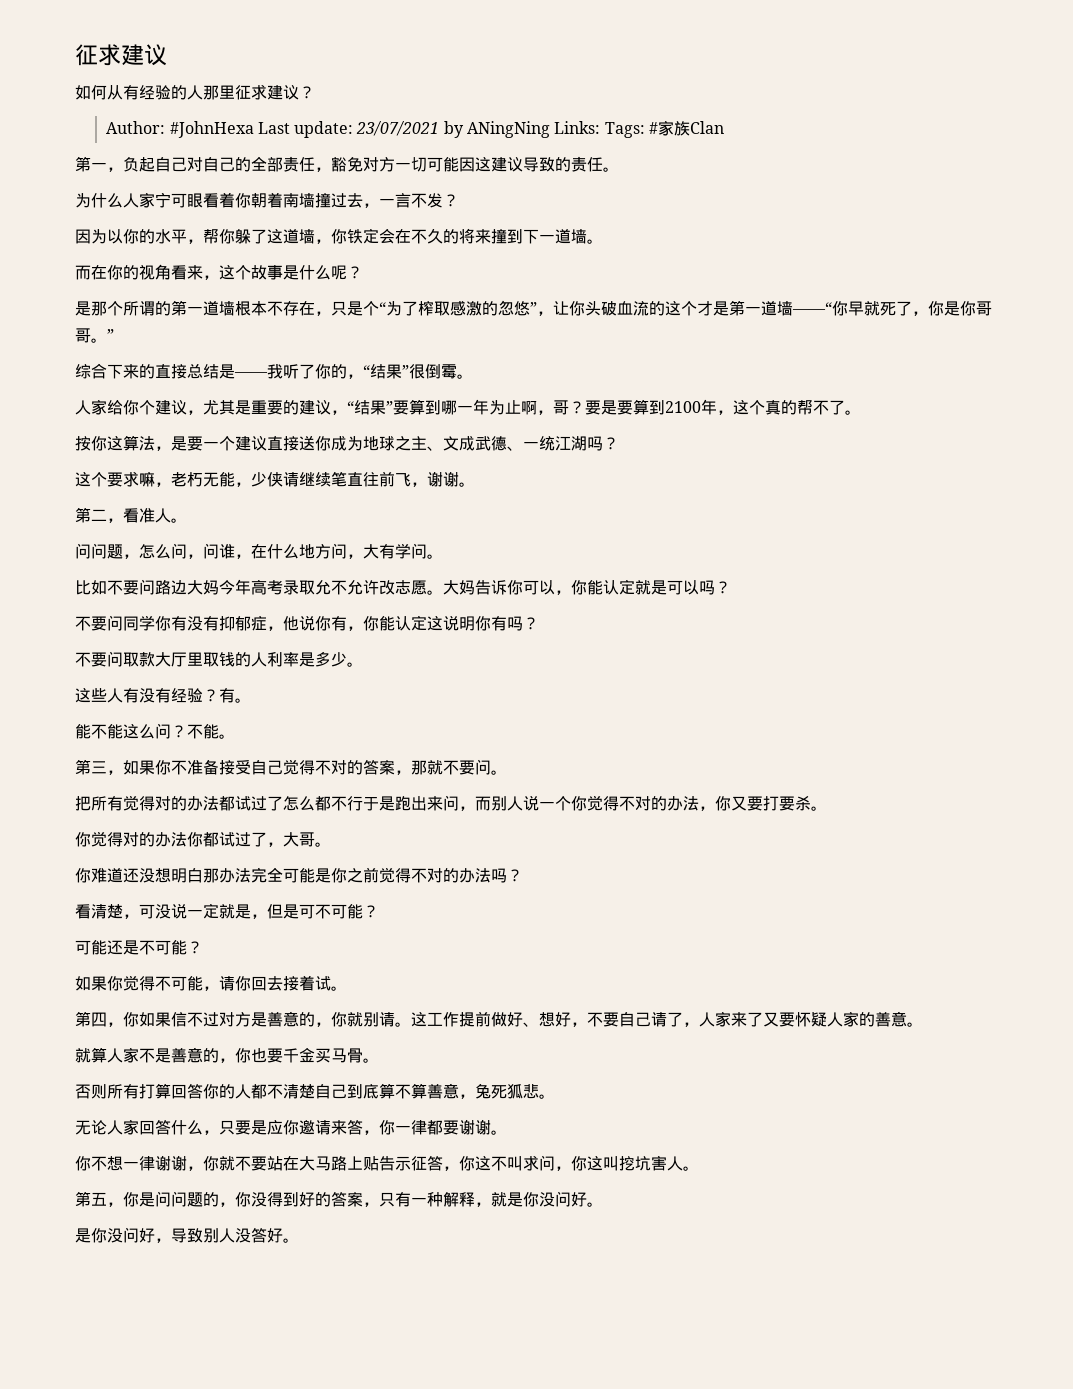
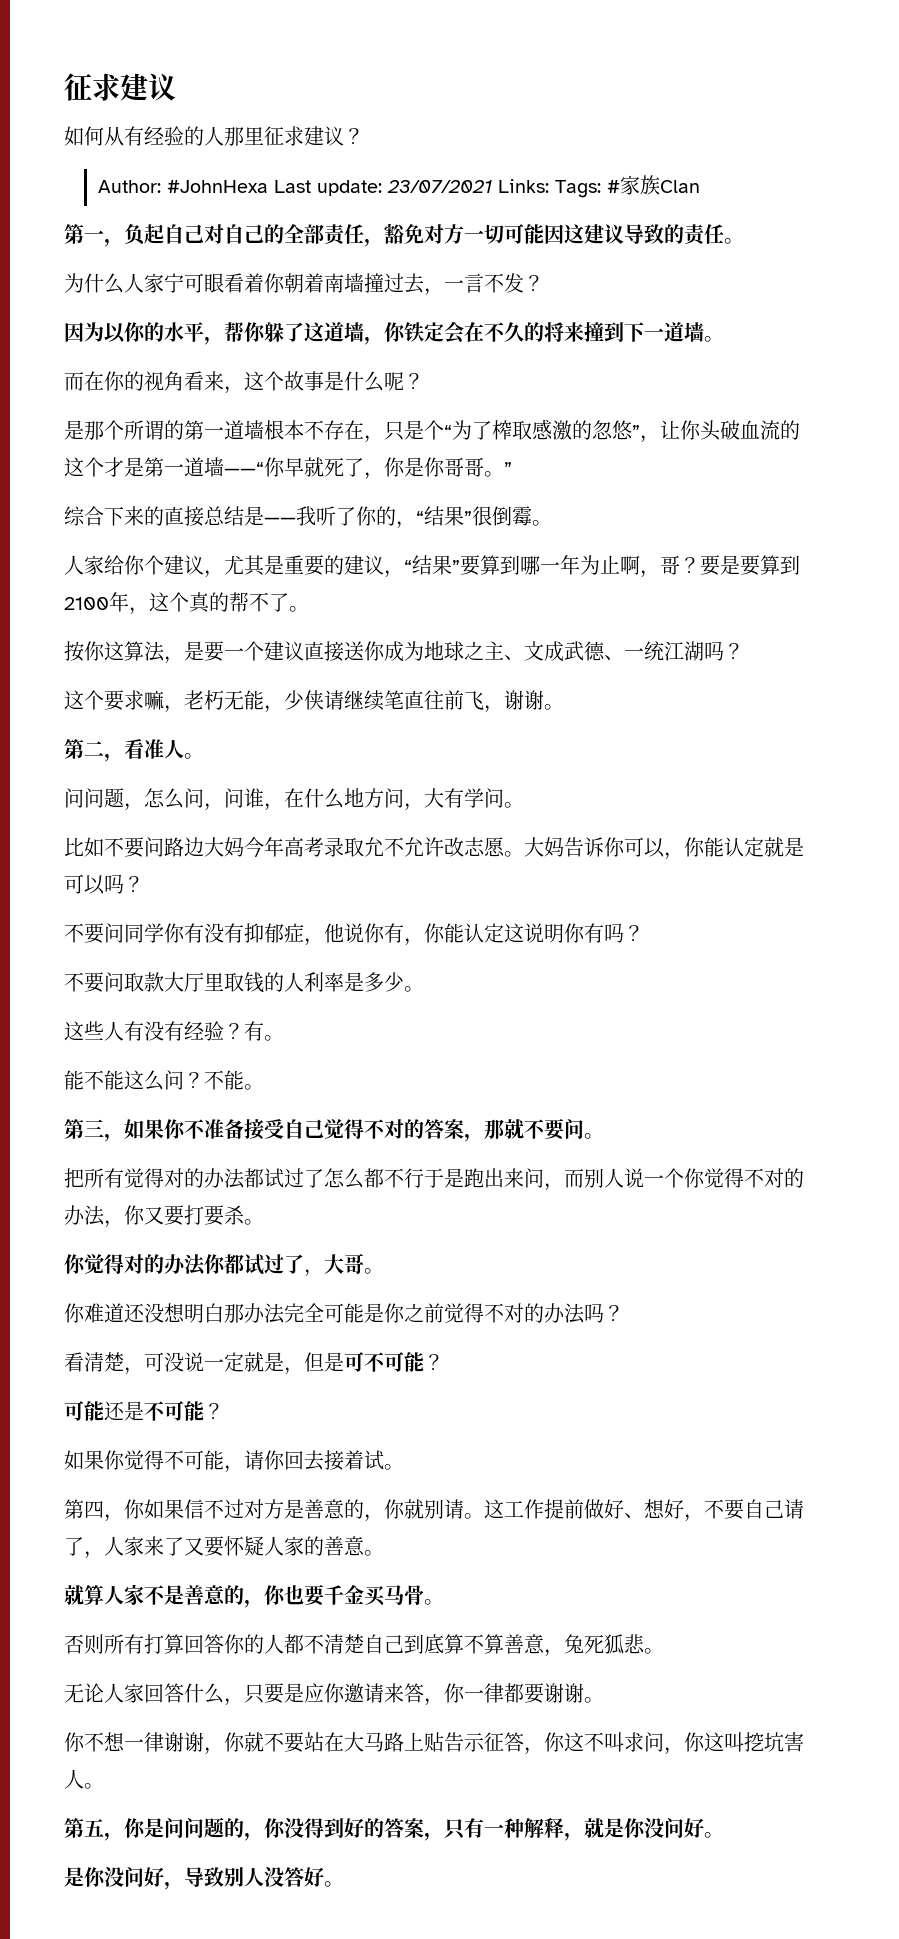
[443,121,551,138] by ANingNing -> (492, 186) none

